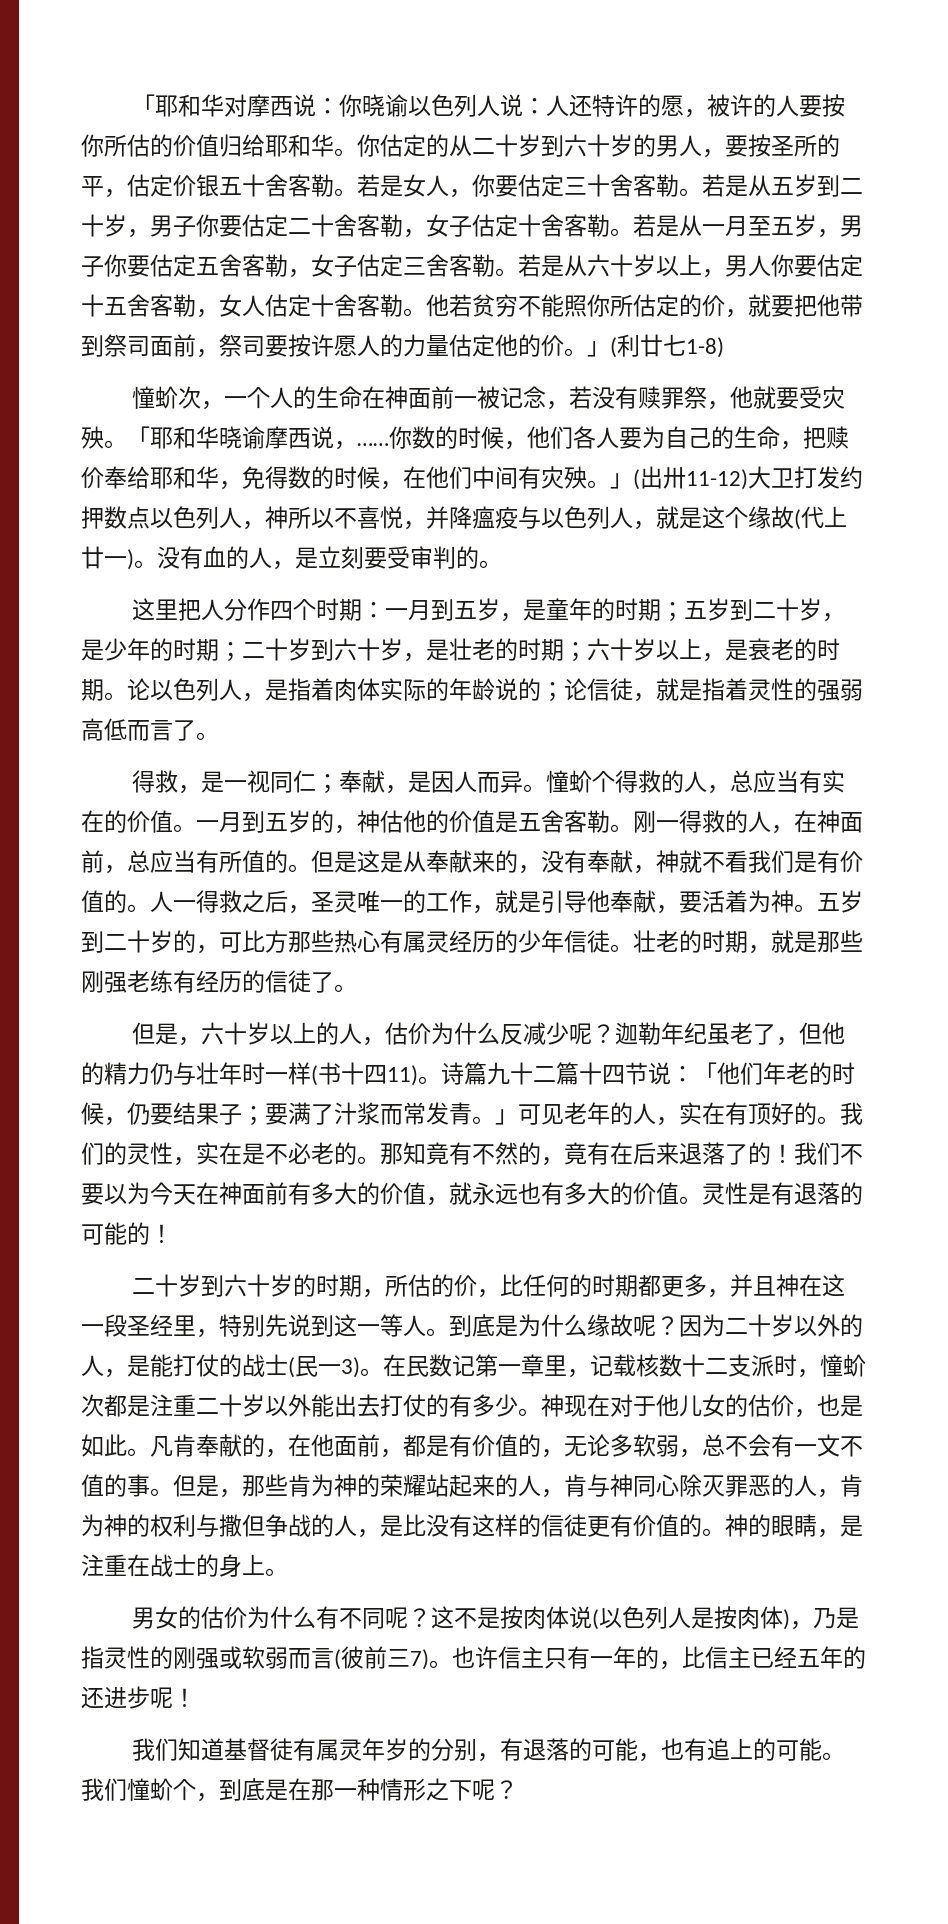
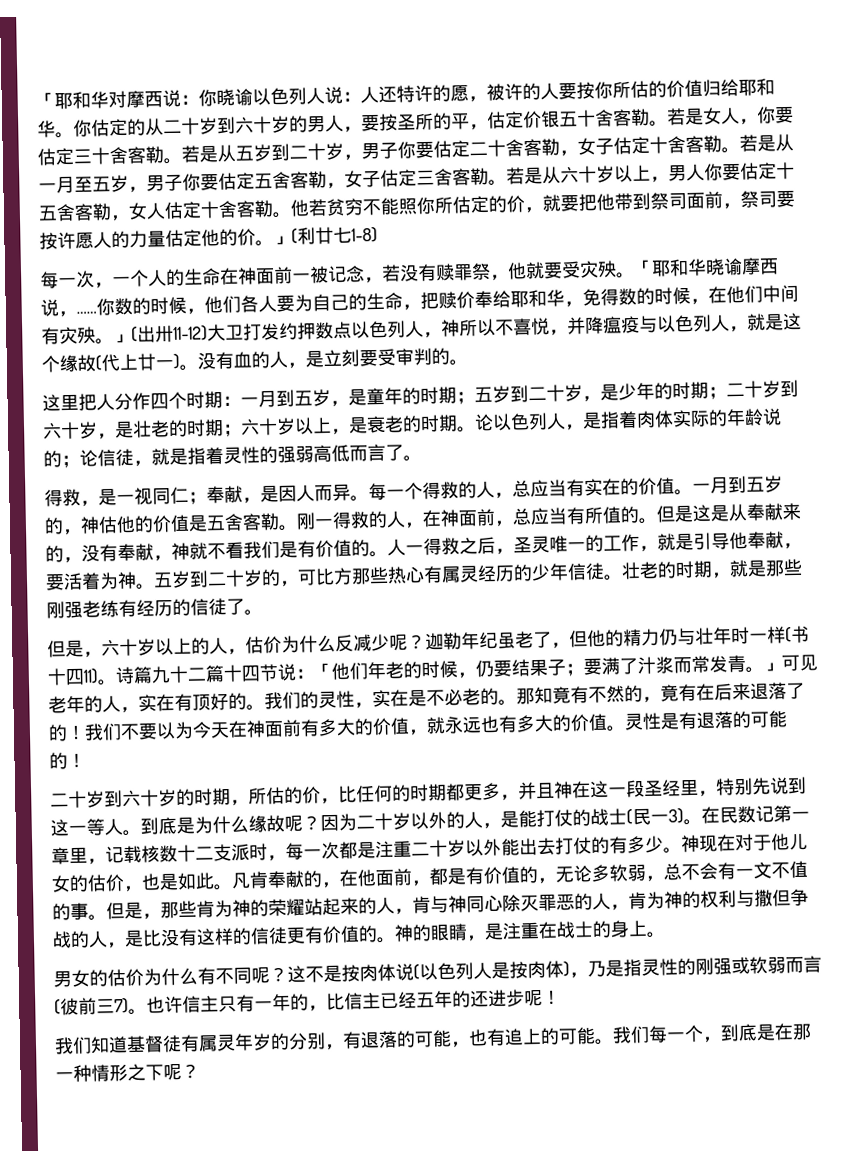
[131,386,178,409] 憧蚧 -> [40,271,77,289] 每一
[545,770,592,793] 憧蚧 -> [368,482,405,501] 每一
[820,1354,866,1377] 憧蚧 -> [285,842,322,860] 每一
[127,1778,173,1801] 憧蚧 -> [648,1025,686,1043] 每一

